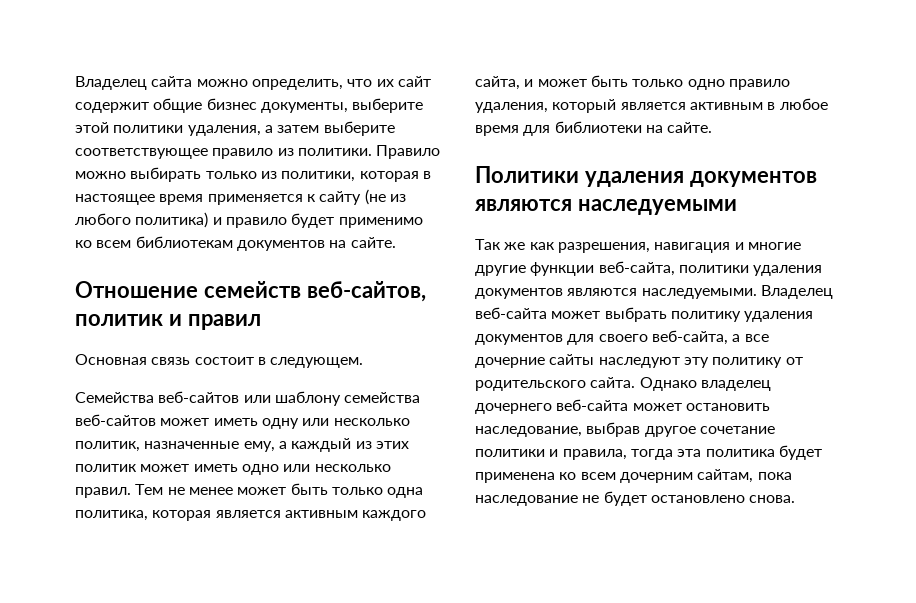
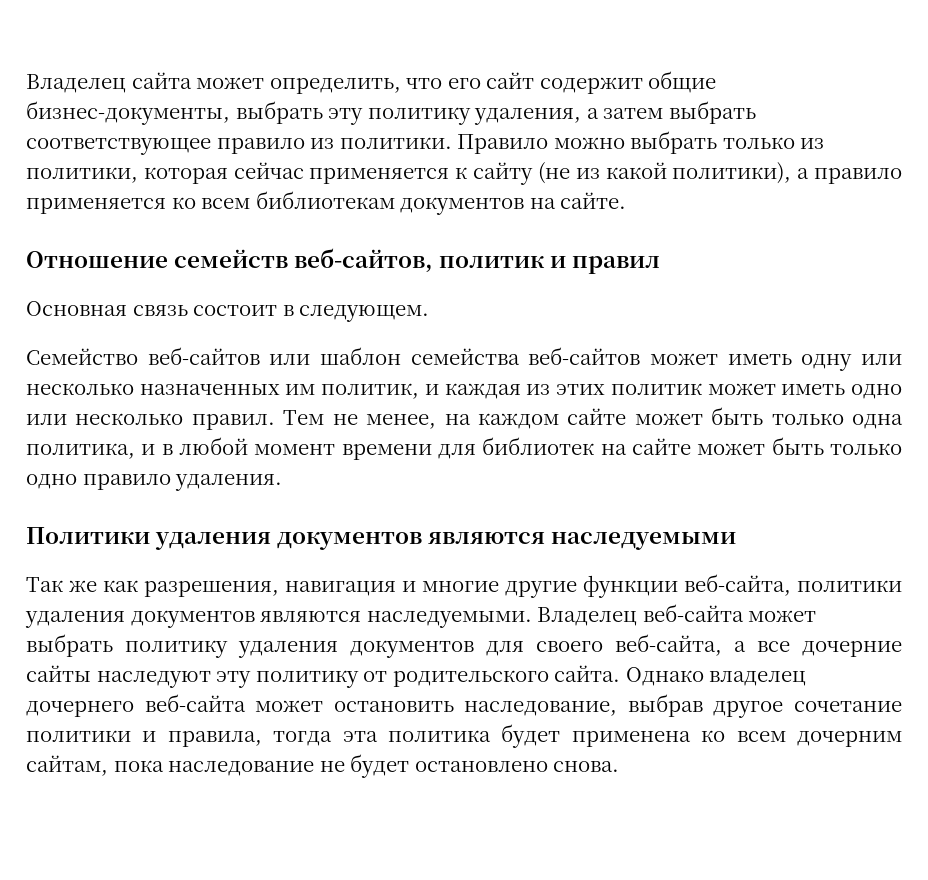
[196,79,248,87] можно -> [196,77,265,89] может
[376,79,394,87] их -> [447,78,481,89] его
[206,98,424,113] [75,122,184,133] бизнес документы, выберите этой политики -> [26,101,471,125] бизнес-документы, выбрать эту политику
[323,121,395,136] выберите -> [668,101,756,124] выбрать
[130,167,202,182] выбирать -> [630,131,718,154] выбрать
[422,171,431,179] [75,194,204,205] в настоящее время -> [233,162,304,179] сейчас
[75,212,423,228] любого политика) и правило будет применимо -> [605,162,903,184] [26,198,166,214] какой политики), а правило применяется
[75,392,154,403] Семейства -> [26,348,138,365] Семейство
[274,391,341,406] шаблону -> [320,347,402,365] шаблон
[75,438,352,452] политик, назначенные ему, а каждый -> [139,383,521,399] назначенных им политик, и каждая
[188,487,233,495] менее -> [366,408,627,429] менее, на каждом сайте
[152,510,427,521] [475,76,534,90] которая является активным каждого сайта, и -> [141,437,691,460] и в любой момент времени для библиотек на сайте
[475,98,828,113] [475,121,713,136] удаления, который является активным в любое время для библиотеки на сайте. -> [175,474,283,491] удаления.

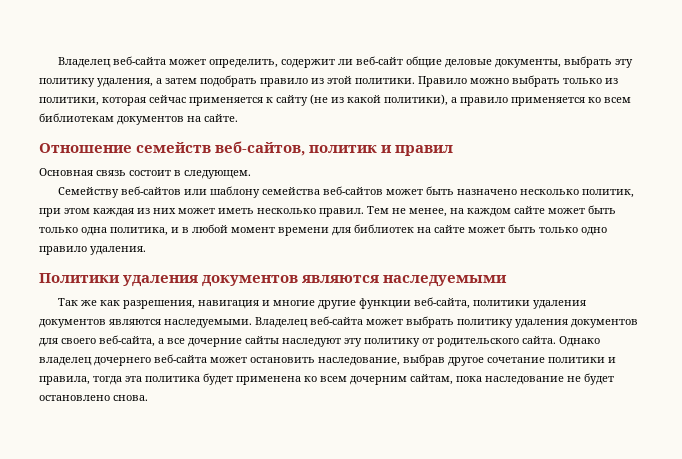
[26,72,192,93] Владелец сайта -> [57,56,166,68] Владелец веб-сайта
[406,71,717,94] [26,101,230,125] что его сайт содержит общие бизнес-документы, -> [280,56,561,68] содержит ли веб-сайт общие деловые документы,
[668,101,756,124] [26,138,211,155] выбрать соответствующее -> [200,75,257,87] подобрать
(335, 143) none -> [327,76,352,84] этой
[26,348,138,365] Семейство -> [57,187,119,198] Семейству
[320,347,402,365] шаблон -> [209,186,260,198] шаблону
[727,354,902,371] [26,383,903,399] [26,414,67,425] иметь одну или несколько назначенных им политик, и каждая из этих политик может иметь одно или -> [425,186,634,198] [39,208,254,217] быть назначено несколько политик, при этом каждая из них может иметь

